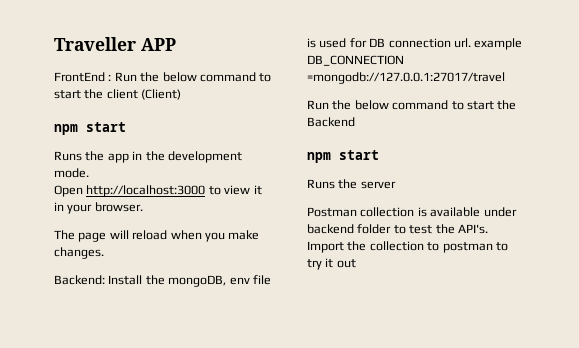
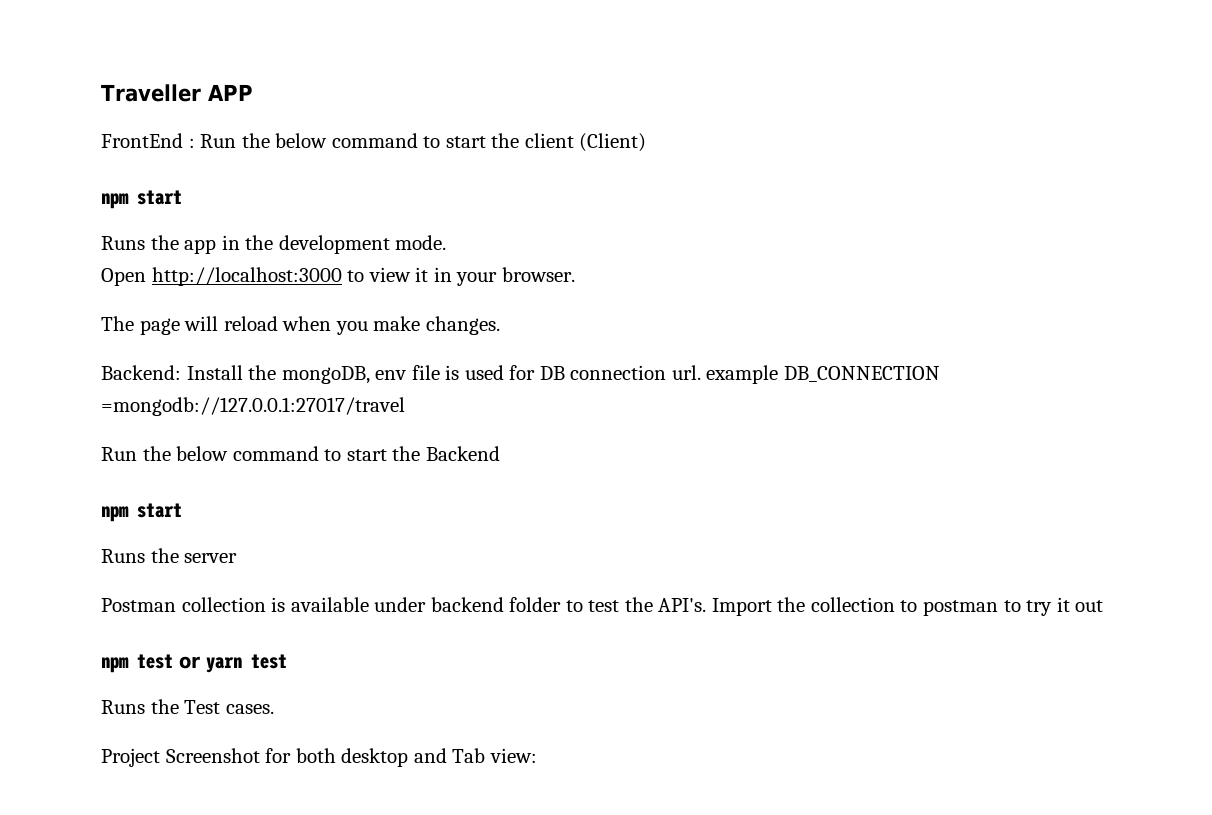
(356, 263) none -> [101,654,287,673] [101,699,274,714] [101,748,537,767] // npm test or yarn test // Runs the Test cases. // Project Screenshot for both desktop and Tab view:

